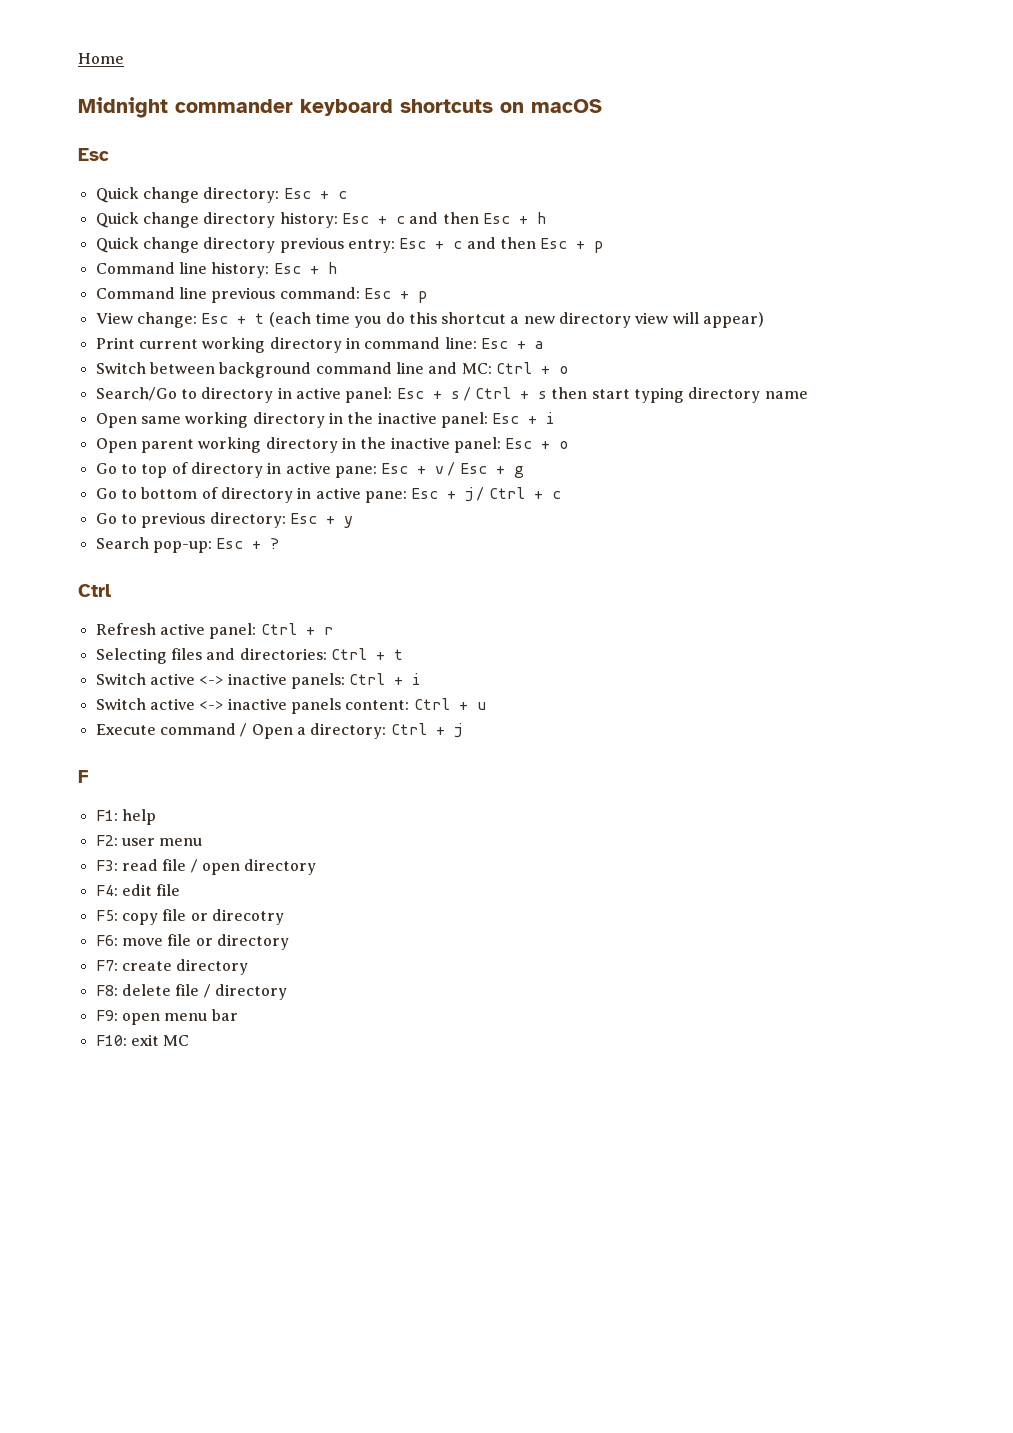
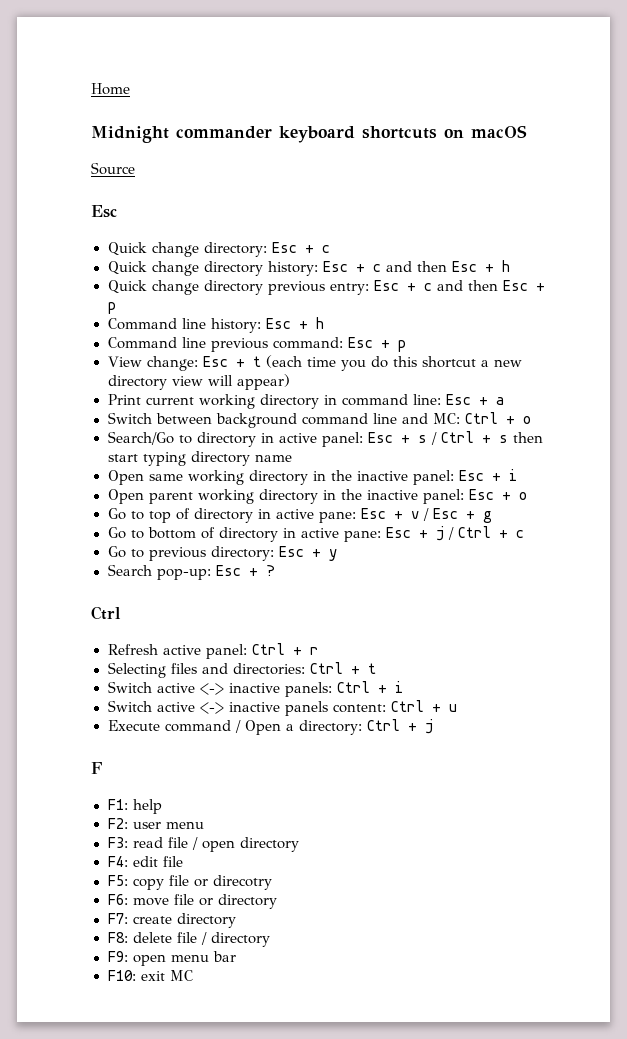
(602, 106) none -> [91,162,135,175] // Source

